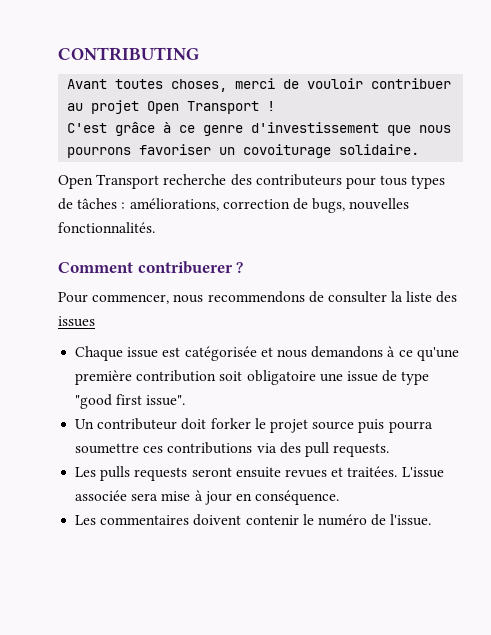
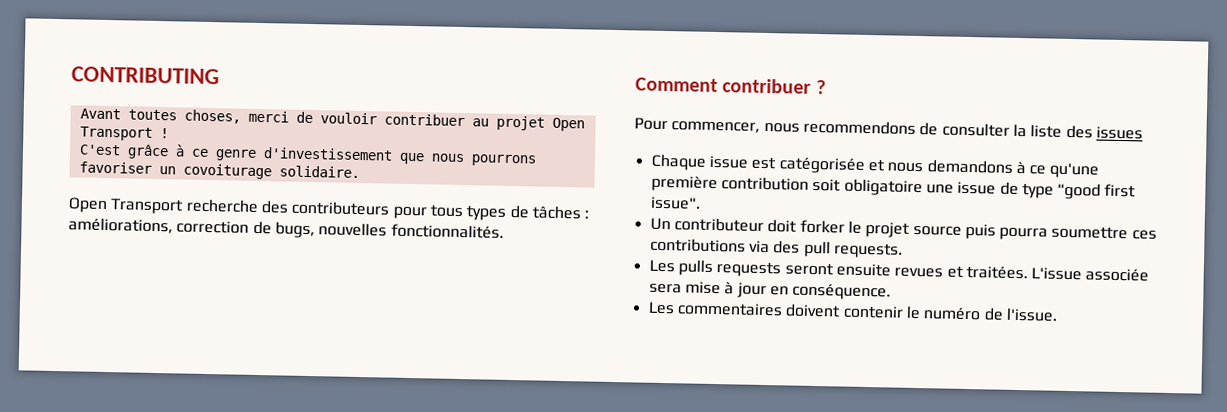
[137,261,233,274] contribuerer -> [722,78,812,94] contribuer

